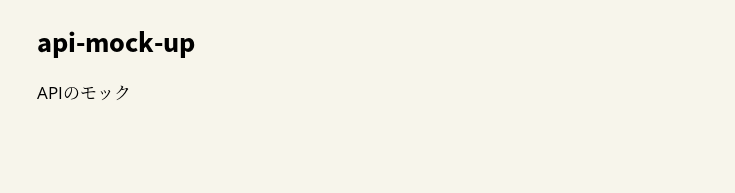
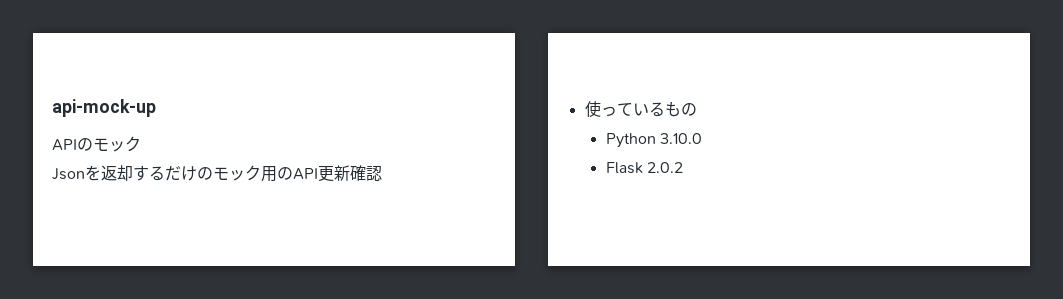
(131, 93) none -> [52,165,382,182] [584,101,697,117] [605,133,703,148] [605,162,684,174] // Jsonを返却するだけのモック用のAPI更新確認 // 使っているもの // Python 3.10.0 // Flask 2.0.2

